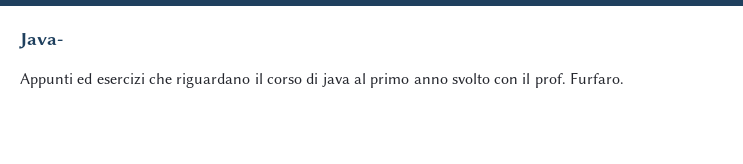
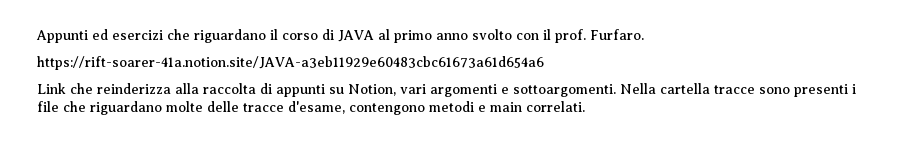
[19,33,63,49] Java- // -> (36, 36) none
[321,73,350,87] java -> [338,30,374,42] JAVA
(625, 78) none -> [37,56,544,70] [37,83,856,97] [37,101,585,115] // https://rift-soarer-41a.notion.site/JAVA-a3eb11929e60483cbc61673a61d654a6 // Link che reinderizza alla raccolta di appunti su Notion, vari argomenti e sottoargomenti. Nella cartella tracce sono presenti i file che riguardano molte delle tracce d'esame, contengono metodi e main correlati.

